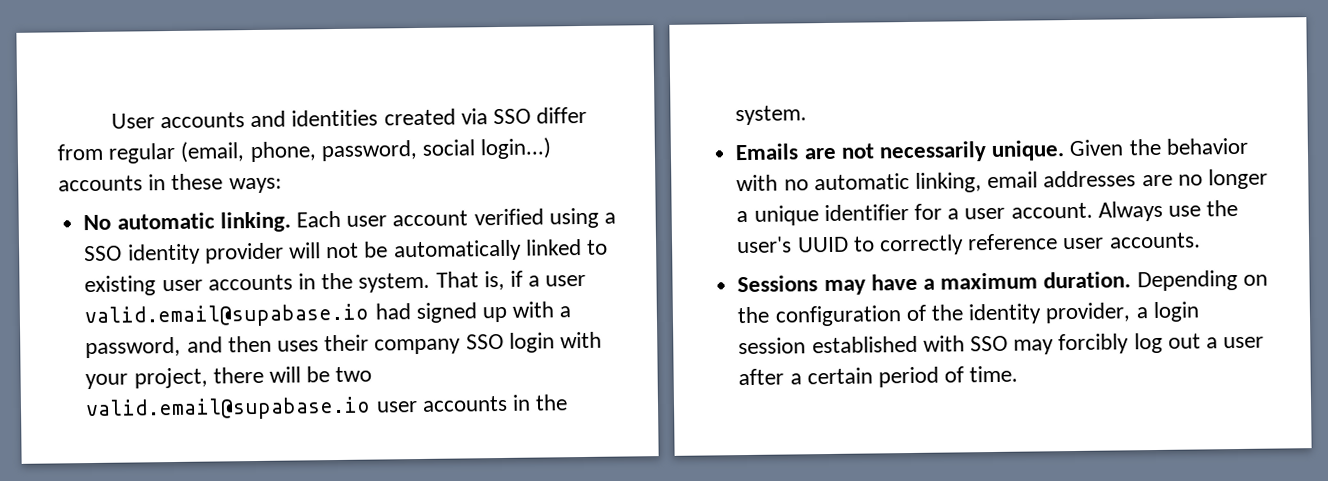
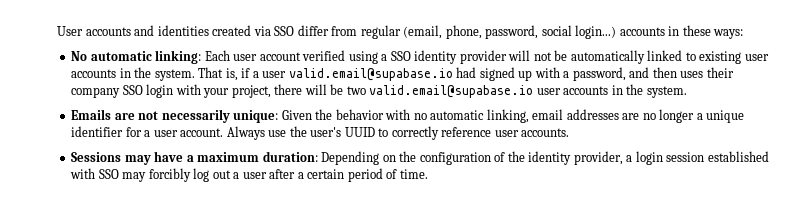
[219,211,291,233] linking. -> [155,50,202,64] linking:
[991,140,1066,161] unique. -> [233,110,279,123] unique:
[1043,271,1132,289] duration. -> [262,151,318,162] duration:

